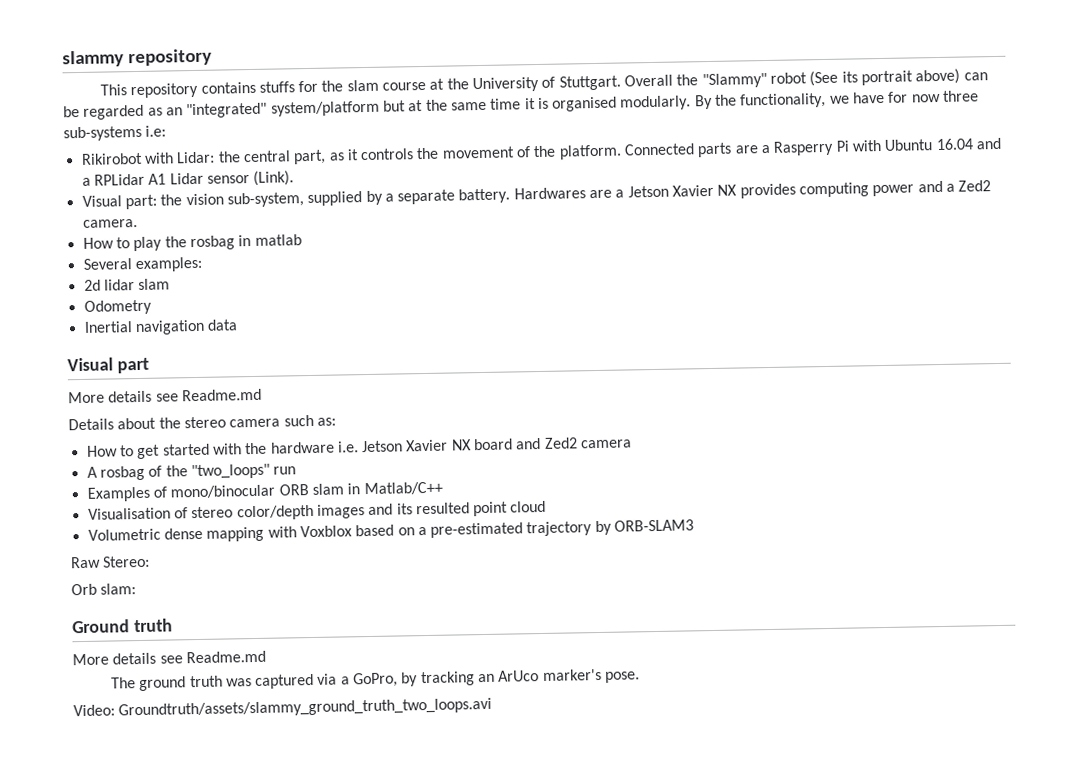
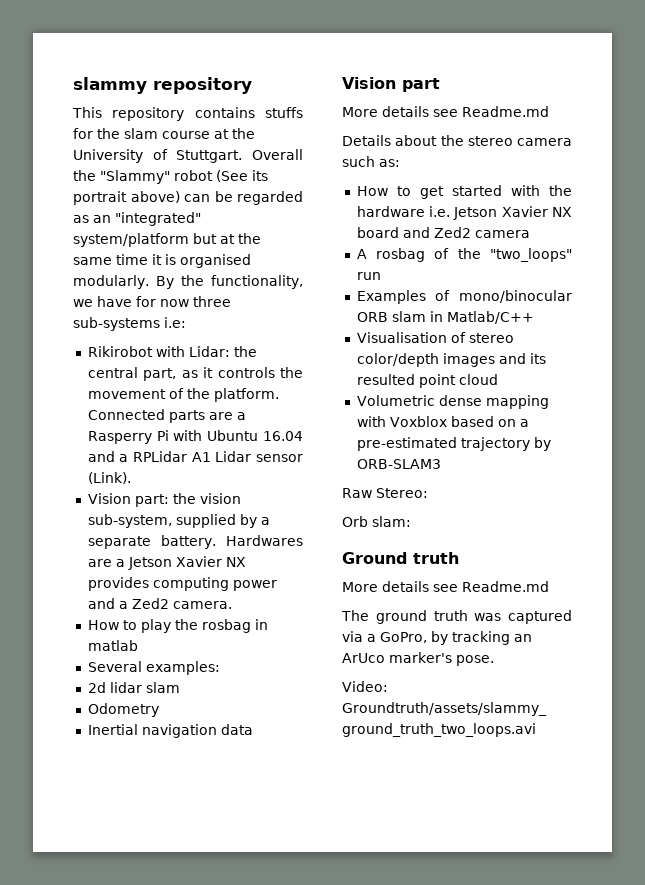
[81,195,122,207] Visual -> [87,493,131,504] Vision
[67,357,113,372] Visual -> [342,77,396,89] Vision

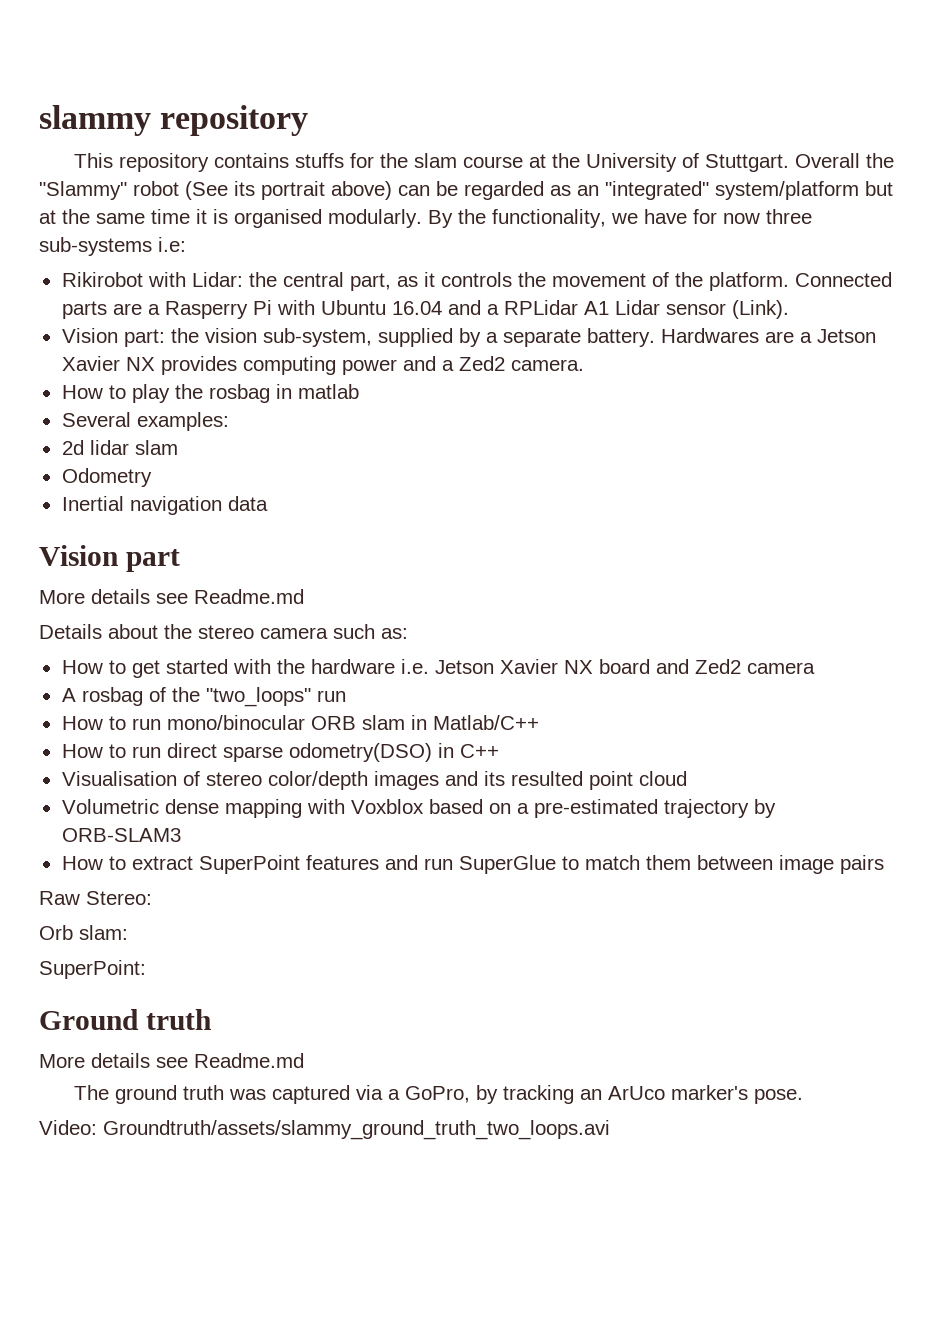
[356,290,451,304] Examples of -> [61,716,161,730] How to run
(534, 317) none -> [61,743,499,762] // How to run direct sparse odometry(DSO) in C++
(441, 464) none -> [61,855,884,874] // How to extract SuperPoint features and run SuperGlue to match them between image pairs
(411, 521) none -> [39,960,146,979] // SuperPoint:

